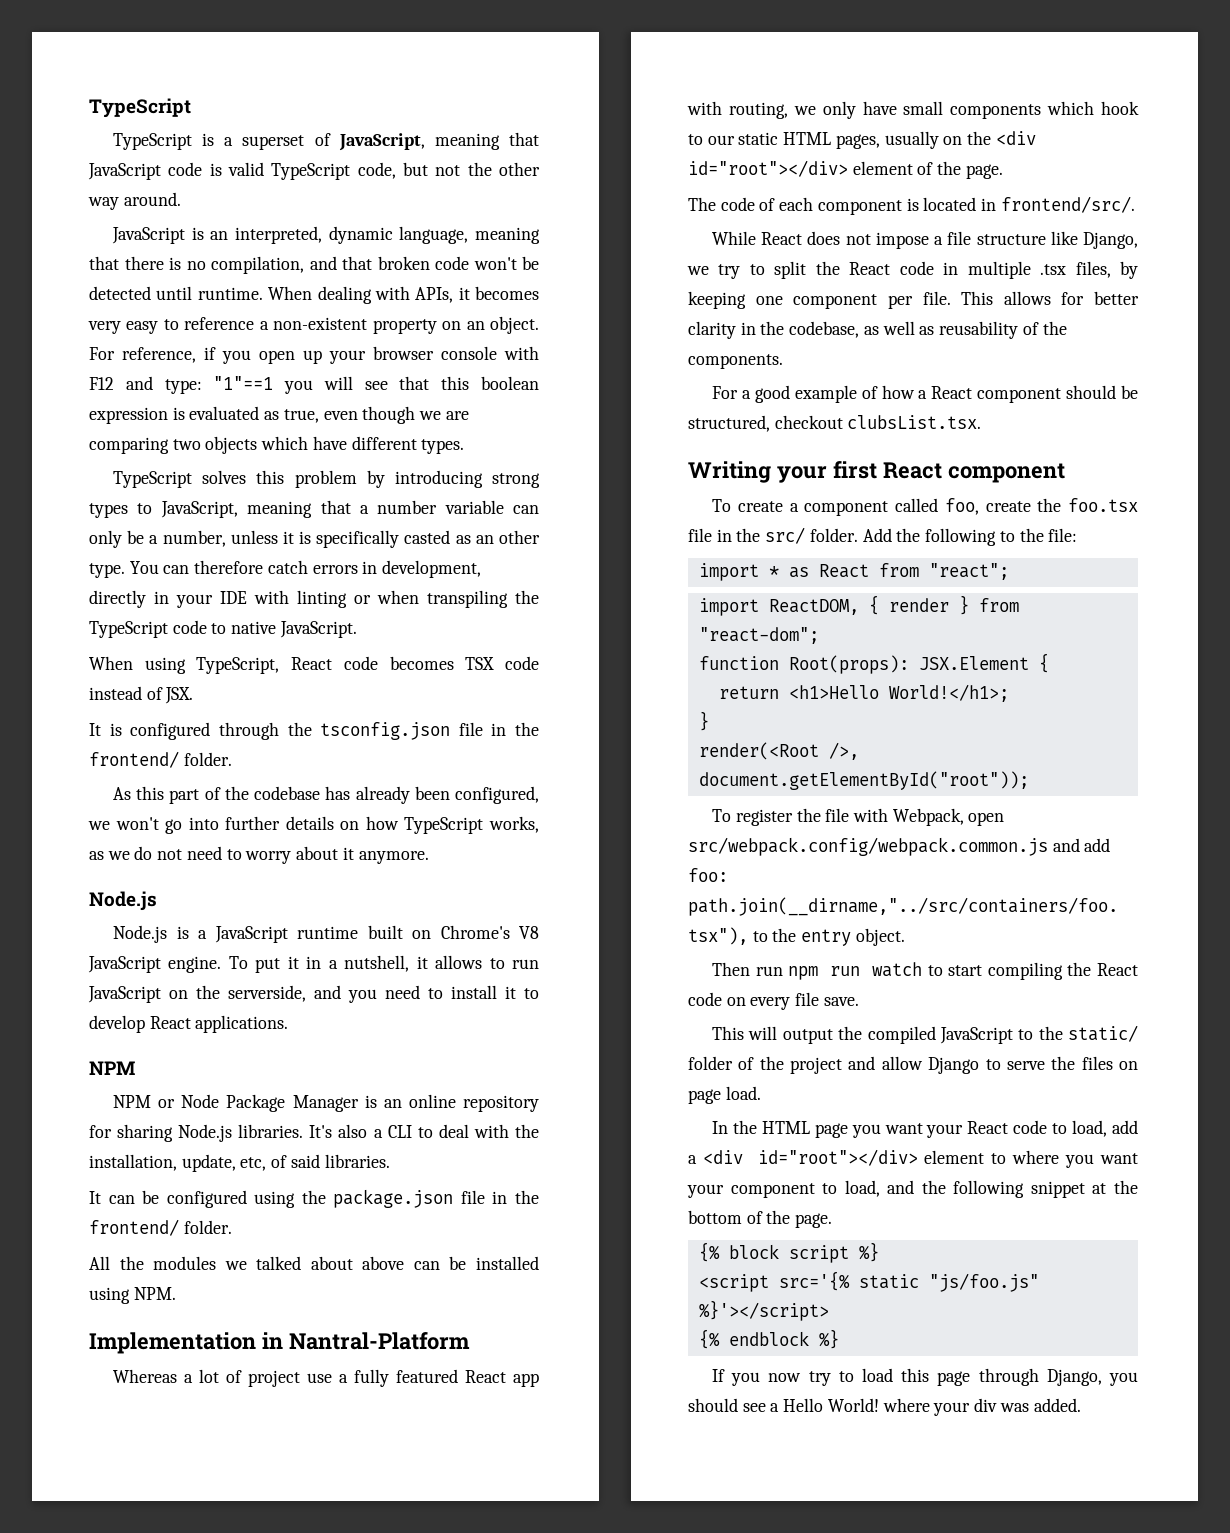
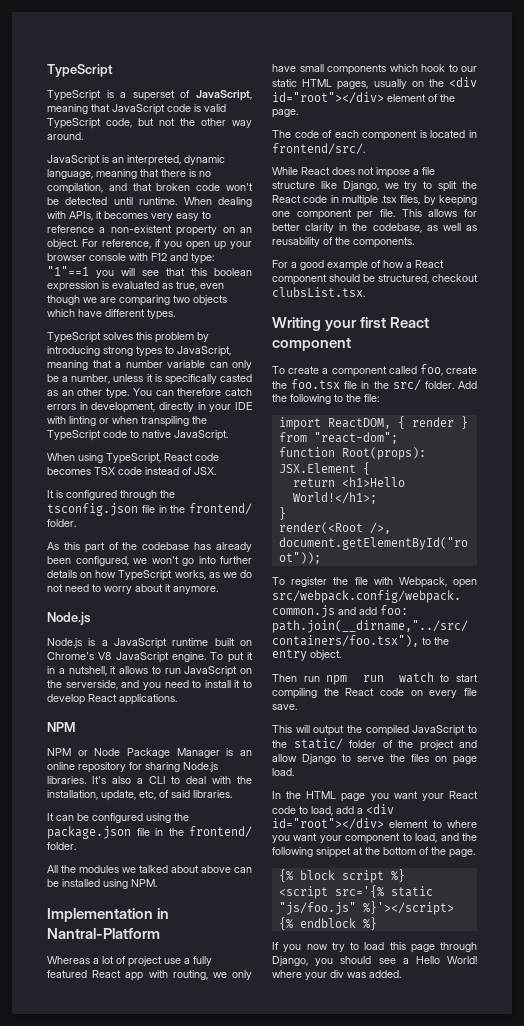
[698,563,1009,581] // import * as React from "react"; -> (379, 398) none

